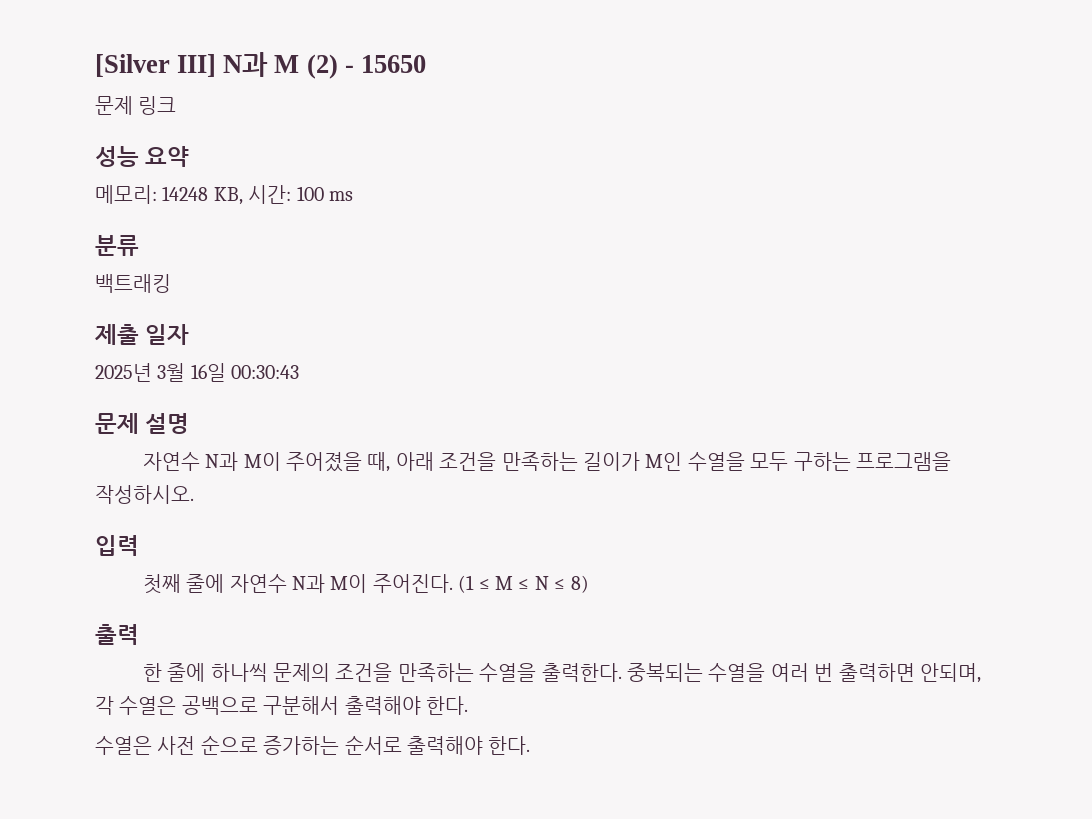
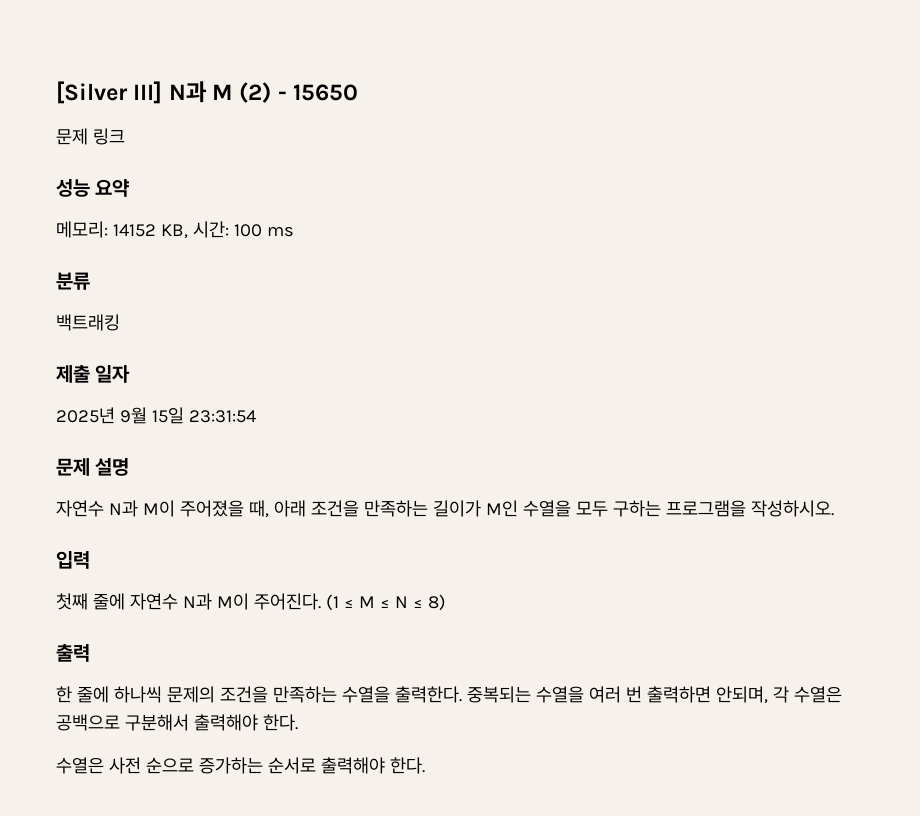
[162,186,209,201] 14248 -> [112,224,156,237] 14152
[157,363,300,382] 3월 16일 00:30:43 -> [119,407,256,424] 9월 15일 23:31:54

